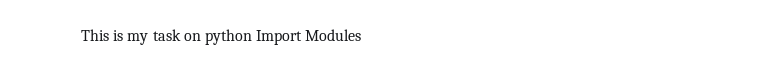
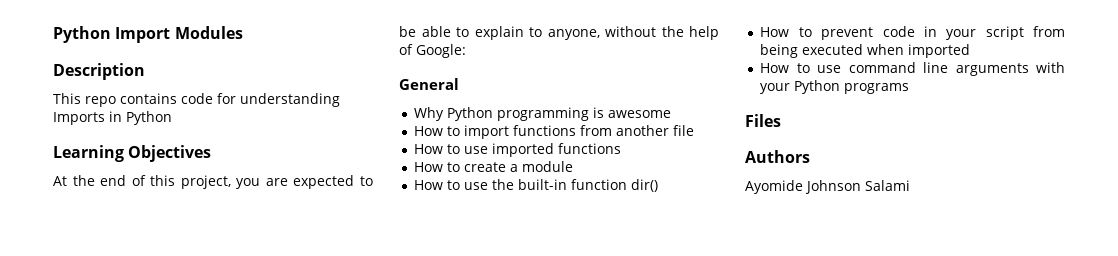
[81,29,362,45] This is my task on python Import Modules -> [53,26,243,43] [53,63,145,80] [53,93,340,107] [53,111,172,125] [53,145,212,162] [53,175,373,189] [399,26,719,40] [399,44,466,58] [399,78,459,90] [414,107,672,121] [414,125,695,139] [414,143,622,157] [414,161,574,172] [414,179,659,192] [760,26,1065,40] [760,44,971,58] [760,62,1065,76] [760,80,910,94] [745,114,781,127] [745,150,810,163] [745,180,910,194] Python Import Modules // Description // This repo contains code for understanding Imports in Python // Learning Objectives // At the end of this project, you are expected to be able to explain to anyone, without the help of Google: // General // Why Python programming is awesome // How to import functions from another file // How to use imported functions // How to create a module // How to use the built-in function dir() // How to prevent code in your script from being executed when imported // How to use command line arguments with your Python programs // Files // Authors // Ayomide Johnson Salami

